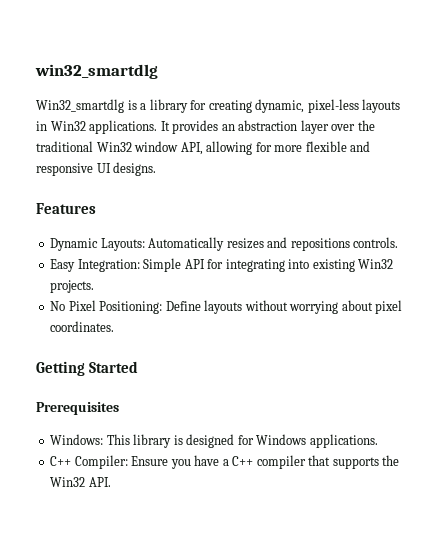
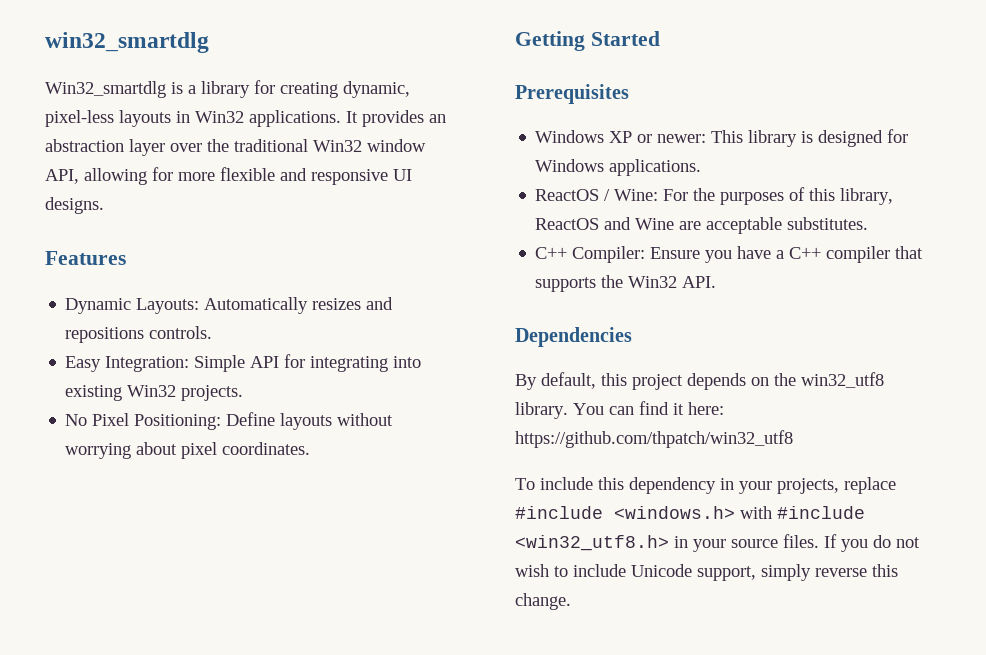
[50,434,104,445] Windows: -> [535,130,707,143] Windows XP or newer:
(378, 441) none -> [535,187,894,205] [535,217,869,234] // ReactOS / Wine: For the purposes of this library, ReactOS and Wine are acceptable substitutes.
(111, 482) none -> [515,327,632,347] [515,372,884,390] [515,401,724,419] [515,430,793,448] [515,477,896,494] [515,506,865,519] [515,534,920,552] [515,564,898,581] [515,593,571,610] // Dependencies // By default, this project depends on the win32_utf8 library. You can find it here: https://github.com/thpatch/win32_utf8 // To include this dependency in your projects, replace #include <windows.h> with #include <win32_utf8.h> in your source files. If you do not wish to include Unicode support, simply reverse this change.

